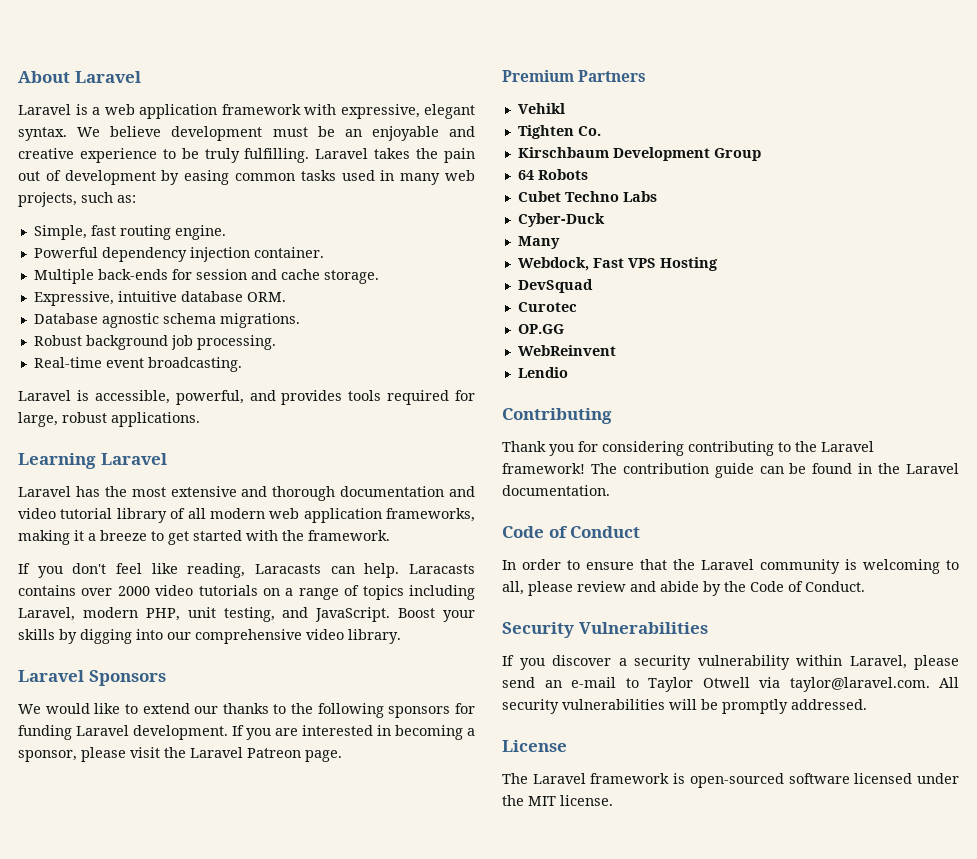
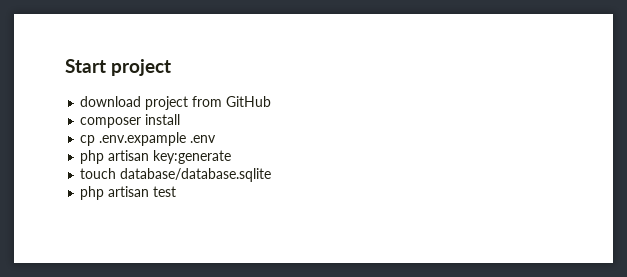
[18,71,141,83] [18,104,475,119] [18,126,475,141] [18,148,476,163] [18,170,476,185] [18,192,136,207] [33,225,226,240] [33,247,324,262] [33,269,379,284] [33,291,286,306] [33,313,300,328] [33,335,276,350] [33,357,242,372] [18,390,475,405] [18,412,200,427] [18,453,167,469] [18,486,475,501] [18,508,475,523] [18,530,390,545] [18,563,476,578] [18,585,475,600] [18,607,475,622] [18,629,401,644] [18,670,166,686] [18,703,475,718] [18,725,475,740] [18,747,342,762] [502,70,647,82] [517,103,565,114] [517,125,601,139] [517,147,761,161] [517,169,588,180] [517,191,657,202] [517,213,605,227] [517,236,560,249] [517,257,718,271] [517,279,593,293] [517,302,577,312] [517,324,564,334] [517,345,616,356] [517,367,568,378] [502,408,612,424] [502,441,874,456] [502,463,960,478] [502,485,610,496] [502,526,641,538] [502,559,959,574] [502,581,865,596] [502,622,708,638] [502,655,959,670] [502,677,959,692] [502,699,867,714] [502,740,567,752] [502,773,959,788] [502,795,613,806] About Laravel // Laravel is a web application framework with expressive, elegant syntax. We believe development must be an enjoyable and creative experience to be truly fulfilling. Laravel takes the pain out of development by easing common tasks used in many web projects, such as: // Simple, fast routing engine. // Powerful dependency injection container. // Multiple back-ends for session and cache storage. // Expressive, intuitive database ORM. // Database agnostic schema migrations. // Robust background job processing. // Real-time event broadcasting. // Laravel is accessible, powerful, and provides tools required for large, robust applications. // Learning Laravel // Laravel has the most extensive and thorough documentation and video tutorial library of all modern web application frameworks, making it a breeze to get started with the framework. // If you don't feel like reading, Laracasts can help. Laracasts contains over 2000 video tutorials on a range of topics including Laravel, modern PHP, unit testing, and JavaScript. Boost your skills by digging into our comprehensive video library. // Laravel Sponsors // We would like to extend our thanks to the following sponsors for funding Laravel development. If you are interested in becoming a sponsor, please visit the Laravel Patreon page. // Premium Partners // Vehikl // Tighten Co. // Kirschbaum Development Group // 64 Robots // Cubet Techno Labs // Cyber-Duck // Many // Webdock, Fast VPS Hosting // DevSquad // Curotec // OP.GG // WebReinvent // Lendio // Contributing // Thank you for considering contributing to the Laravel framework! The contribution guide can be found in the Laravel documentation. // Code of Conduct // In order to ensure that the Laravel community is welcoming to all, please review and abide by the Code of Conduct. // Security Vulnerabilities // If you discover a security vulnerability within Laravel, please send an e-mail to Taylor Otwell via taylor@laravel.com. All security vulnerabilities will be promptly addressed. // License // The Laravel framework is open-sourced software licensed under the MIT license. -> [65,59,172,76] [80,96,272,110] [80,114,181,128] [80,132,217,146] [80,150,232,164] [80,168,272,182] [80,186,177,200] Start project // download project from GitHub // composer install // cp .env.expample .env // php artisan key:generate // touch database/database.sqlite // php artisan test

